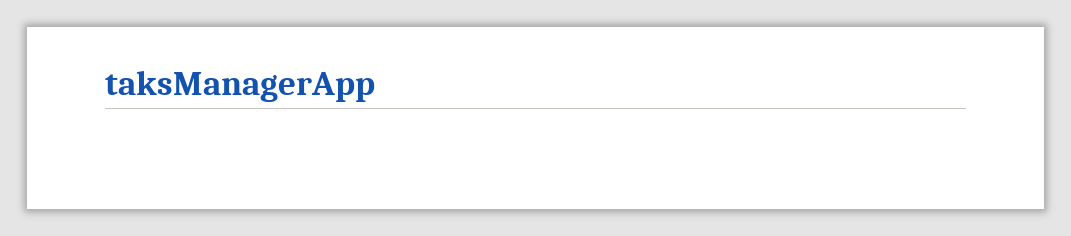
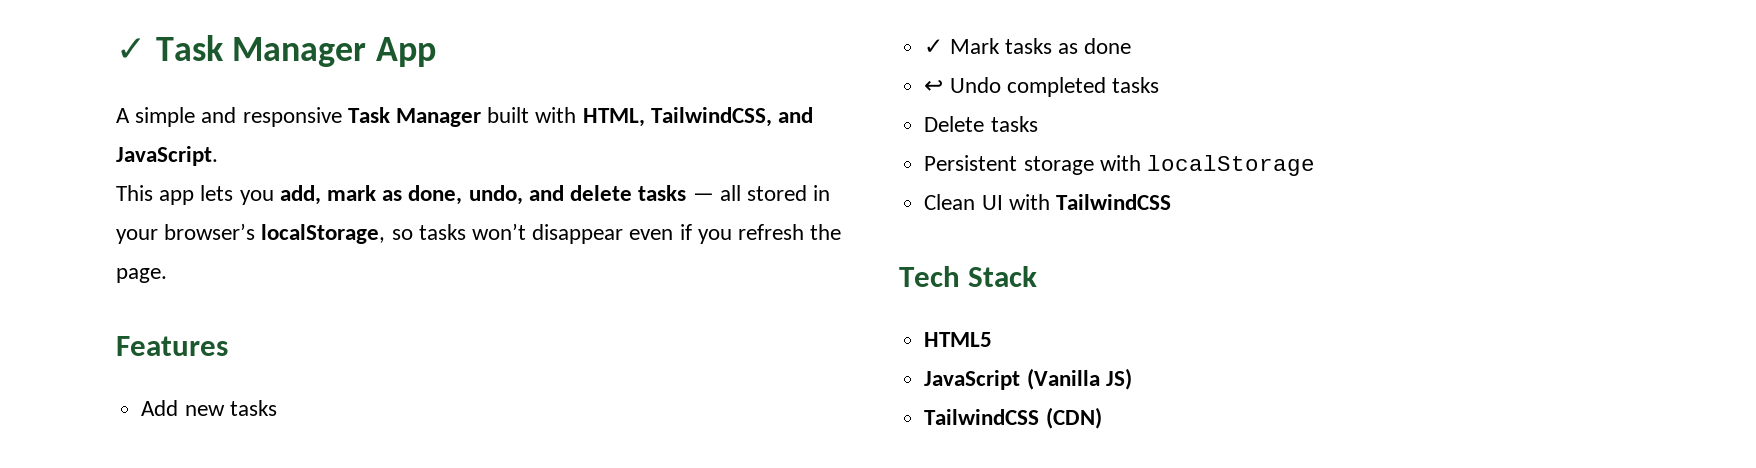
[105,70,375,102] taksManagerApp -> [116,35,437,67] [116,107,814,127] [116,146,218,166] [116,185,831,205] [116,223,842,244] [116,268,167,283] [116,336,228,356] [141,400,277,416] [924,38,1132,54] [924,77,1159,97] [924,116,1038,132] [924,155,1315,176] [924,194,1171,210] [899,266,1038,287] [924,332,993,347] [924,368,1132,390] [924,407,1102,429] ✓ Task Manager App // A simple and responsive Task Manager built with HTML, TailwindCSS, and JavaScript. // This app lets you add, mark as done, undo, and delete tasks — all stored in your browser’s localStorage, so tasks won’t disappear even if you refresh the page. // Features // Add new tasks // ✓ Mark tasks as done // ↩ Undo completed tasks // Delete tasks // Persistent storage with localStorage // Clean UI with TailwindCSS // Tech Stack // HTML5 // JavaScript (Vanilla JS) // TailwindCSS (CDN)

